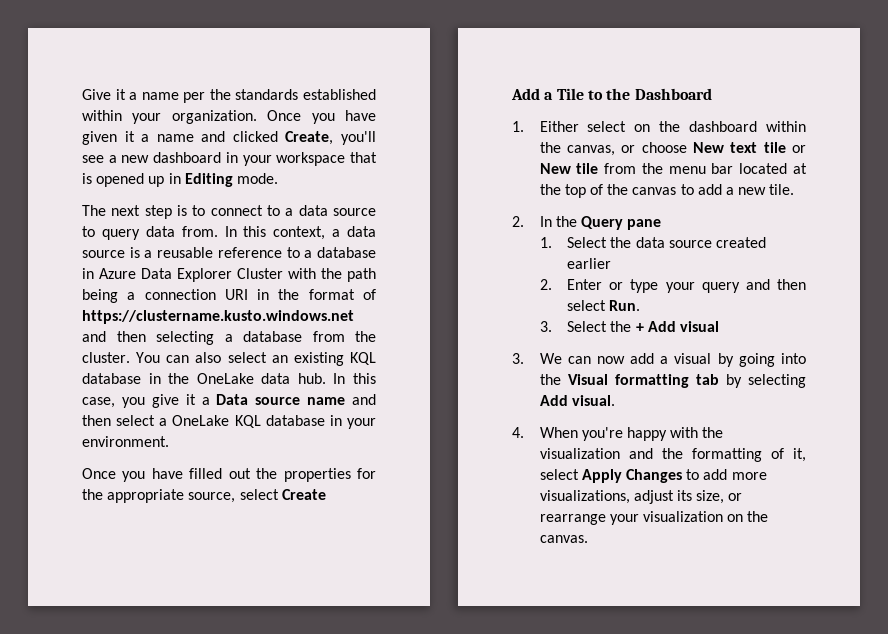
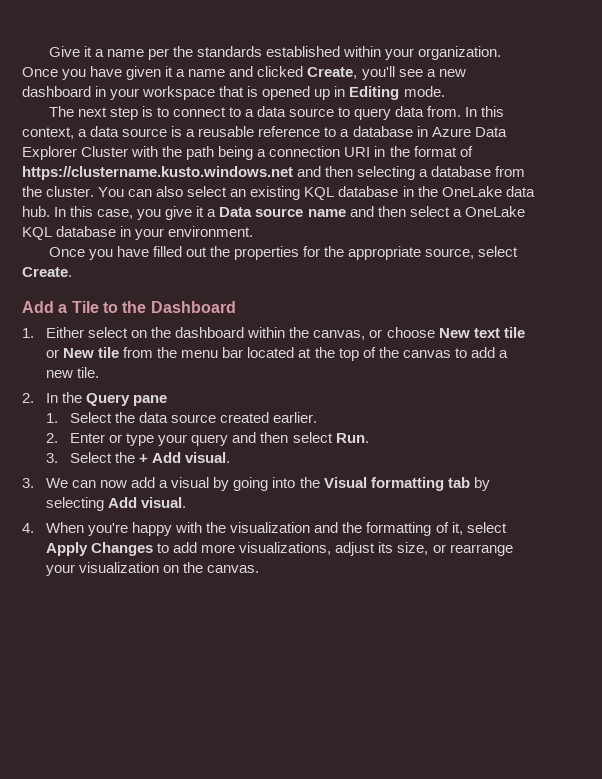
[281,489,326,500] Create -> [22,267,72,277] Create.
[567,258,612,269] earlier -> [273,412,318,423] earlier.
[679,321,719,332] visual -> [185,452,231,463] visual.

